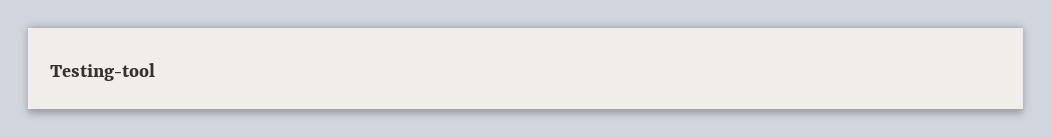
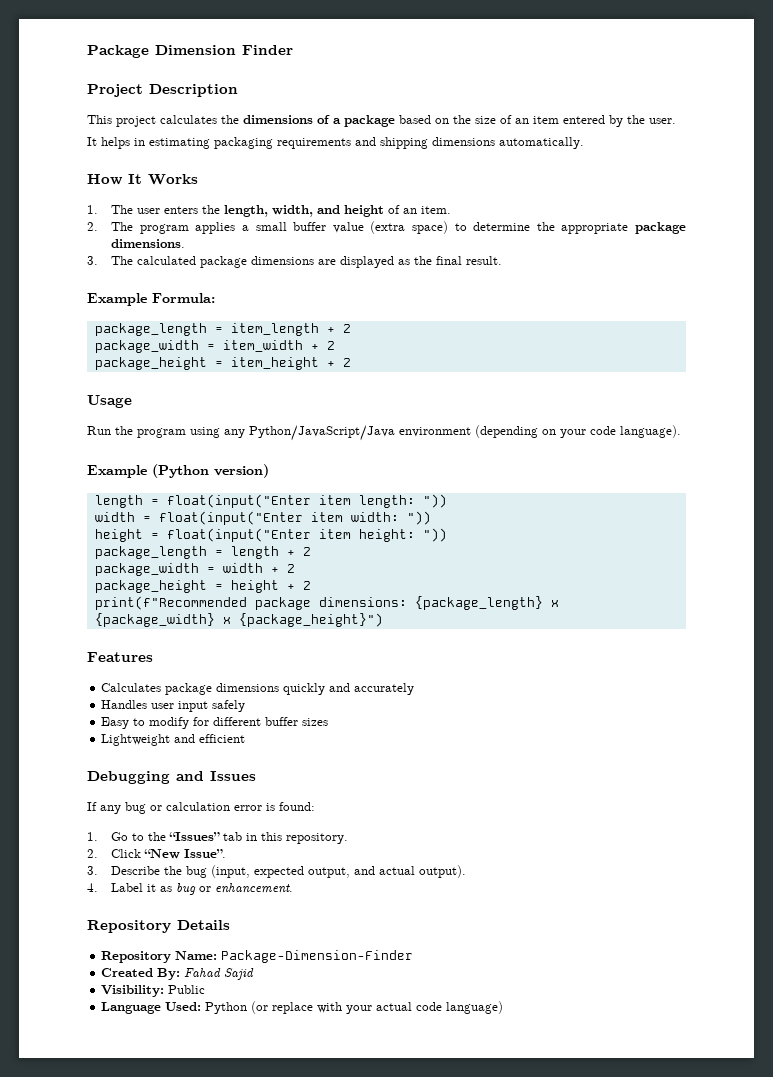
[50,63,155,81] Testing-tool -> [87,45,293,58] [87,84,238,97] [87,115,676,127] [87,137,584,149] [87,174,198,185] [87,205,452,217] [87,221,686,234] [111,239,186,248] [87,256,503,268] [87,293,215,306] [94,323,351,336] [94,340,335,353] [94,357,351,370] [87,395,132,408] [87,425,681,441] [87,464,269,478] [94,494,447,508] [94,511,431,525] [94,528,447,542] [94,546,311,559] [94,563,295,576] [94,580,311,593] [94,596,559,610] [94,613,383,627] [87,652,153,662] [101,683,415,695] [101,700,246,712] [101,717,329,729] [101,734,246,746] [87,771,256,784] [87,802,315,814] [87,832,349,844] [87,849,227,859] [87,865,467,878] [87,883,294,895] [87,920,230,933] [101,950,414,963] [101,968,255,980] [101,985,206,997] [101,1001,504,1014] Package Dimension Finder // Project Description // This project calculates the dimensions of a package based on the size of an item entered by the user. // It helps in estimating packaging requirements and shipping dimensions automatically. // How It Works // 1. The user enters the length, width, and height of an item. // 2. The program applies a small buffer value (extra space) to determine the appropriate package dimensions. // 3. The calculated package dimensions are displayed as the final result. // Example Formula: // package_length = item_length + 2 // package_width = item_width + 2 // package_height = item_height + 2 // Usage // Run the program using any Python/JavaScript/Java environment (depending on your code language). // Example (Python version) // length = float(input("Enter item length: ")) // width = float(input("Enter item width: ")) // height = float(input("Enter item height: ")) // package_length = length + 2 // package_width = width + 2 // package_height = height + 2 // print(f"Recommended package dimensions: {package_length} x {package_width} x {package_height}") // Features // Calculates package dimensions quickly and accurately // Handles user input safely // Easy to modify for different buffer sizes // Lightweight and efficient // Debugging and Issues // If any bug or calculation error is found: // 1. Go to the “Issues” tab in this repository. // 2. Click “New Issue”. // 3. Describe the bug (input, expected output, and actual output). // 4. Label it as bug or enhancement. // Repository Details // Repository Name: Package-Dimension-Finder // Created By: Fahad Sajid // Visibility: Public // Language Used: Python (or replace with your actual code language)

